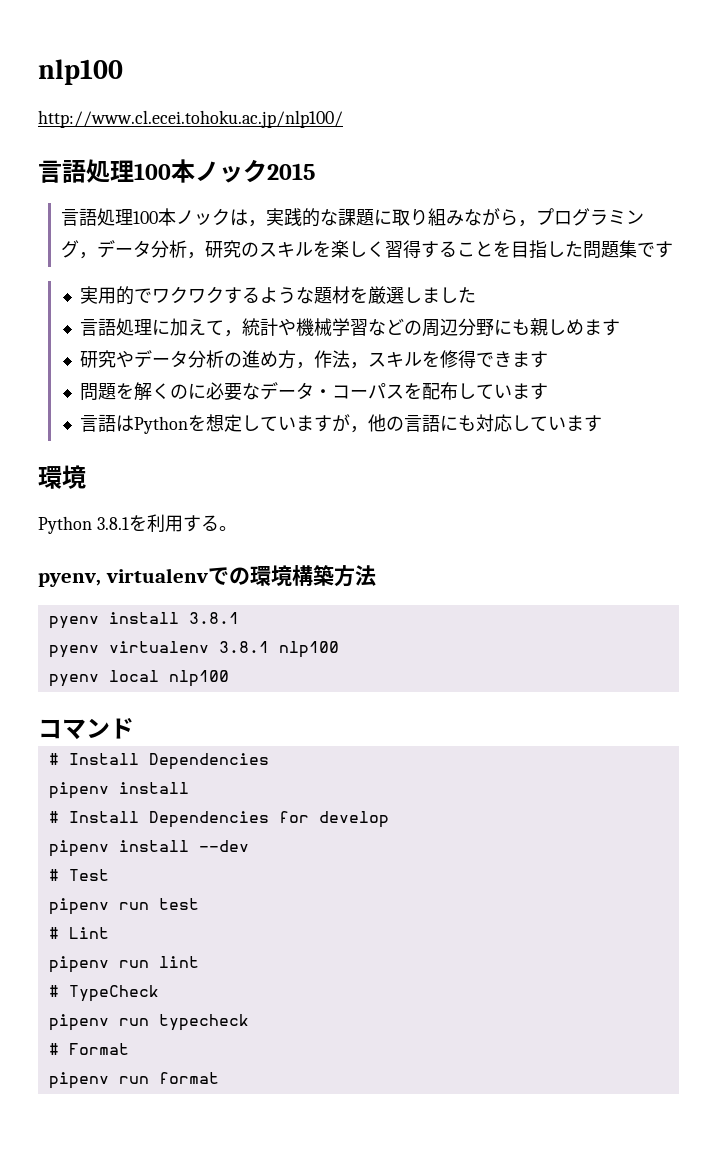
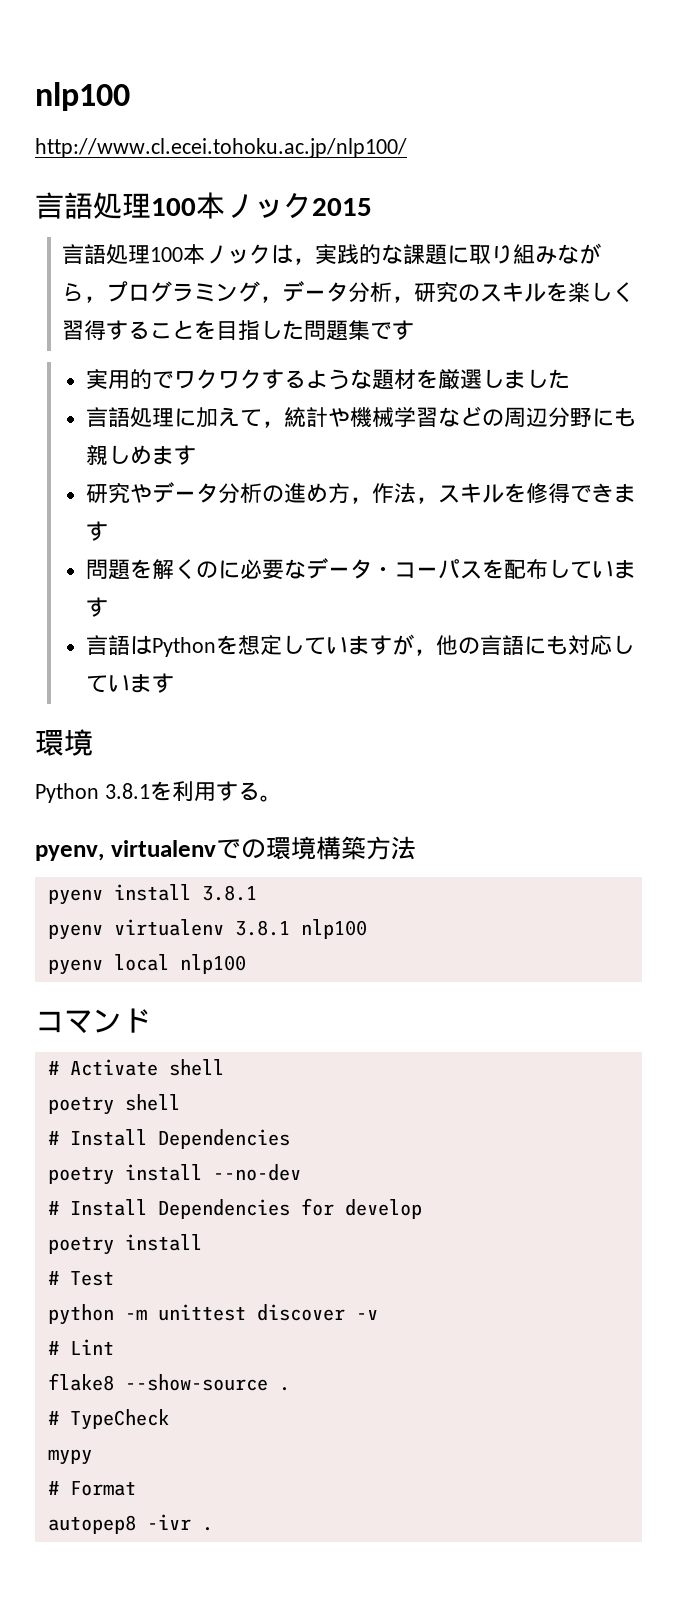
(134, 728) none -> [47,1059,224,1076] [47,1094,180,1115] // # Activate shell // poetry shell
[48,782,189,799] pipenv install -> [47,1164,301,1185] poetry install --no-dev
[48,840,249,857] pipenv install --dev -> [47,1234,202,1255] poetry install
[48,898,199,915] pipenv run test -> [47,1304,378,1325] python -m unittest discover -v
[48,956,199,973] pipenv run lint -> [47,1373,290,1391] flake8 --show-source .
[48,1014,249,1031] pipenv run typecheck -> [47,1449,92,1465] mypy
[48,1072,219,1089] pipenv run format -> [47,1514,213,1534] autopep8 -ivr .

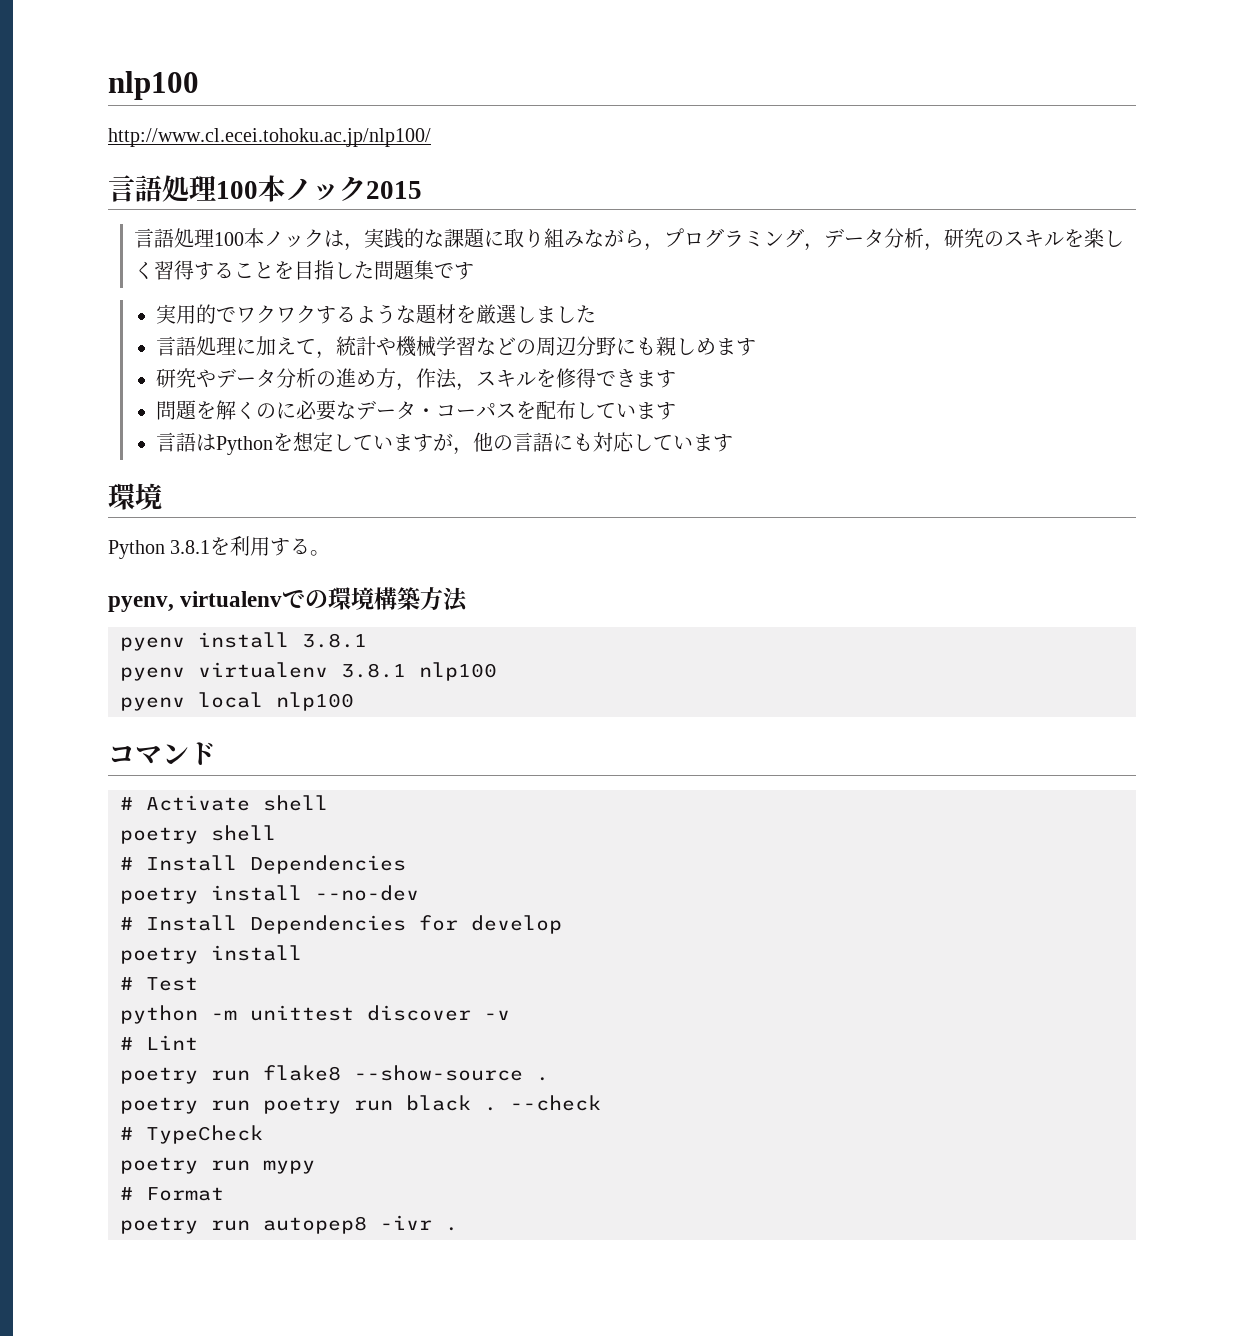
(114, 1347) none -> [120,1067,250,1084] poetry run
(290, 1389) none -> [120,1095,601,1114] // poetry run poetry run black . --check
(169, 1419) none -> [120,1157,250,1174] poetry run
(136, 1488) none -> [120,1217,250,1234] poetry run

